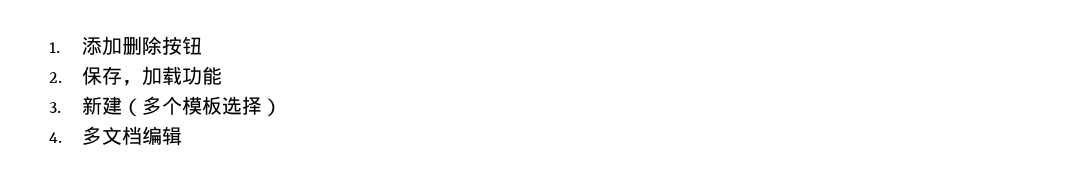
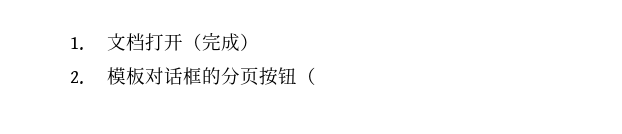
[81,36,202,56] [49,66,222,86] [49,96,282,117] [49,126,182,146] 添加删除按钮 // 2.保存，加载功能 // 3.新建（多个模板选择） // 4.多文档编辑 -> [106,32,259,52] [70,67,316,86] 文档打开（完成） // 2.模板对话框的分页按钮（

